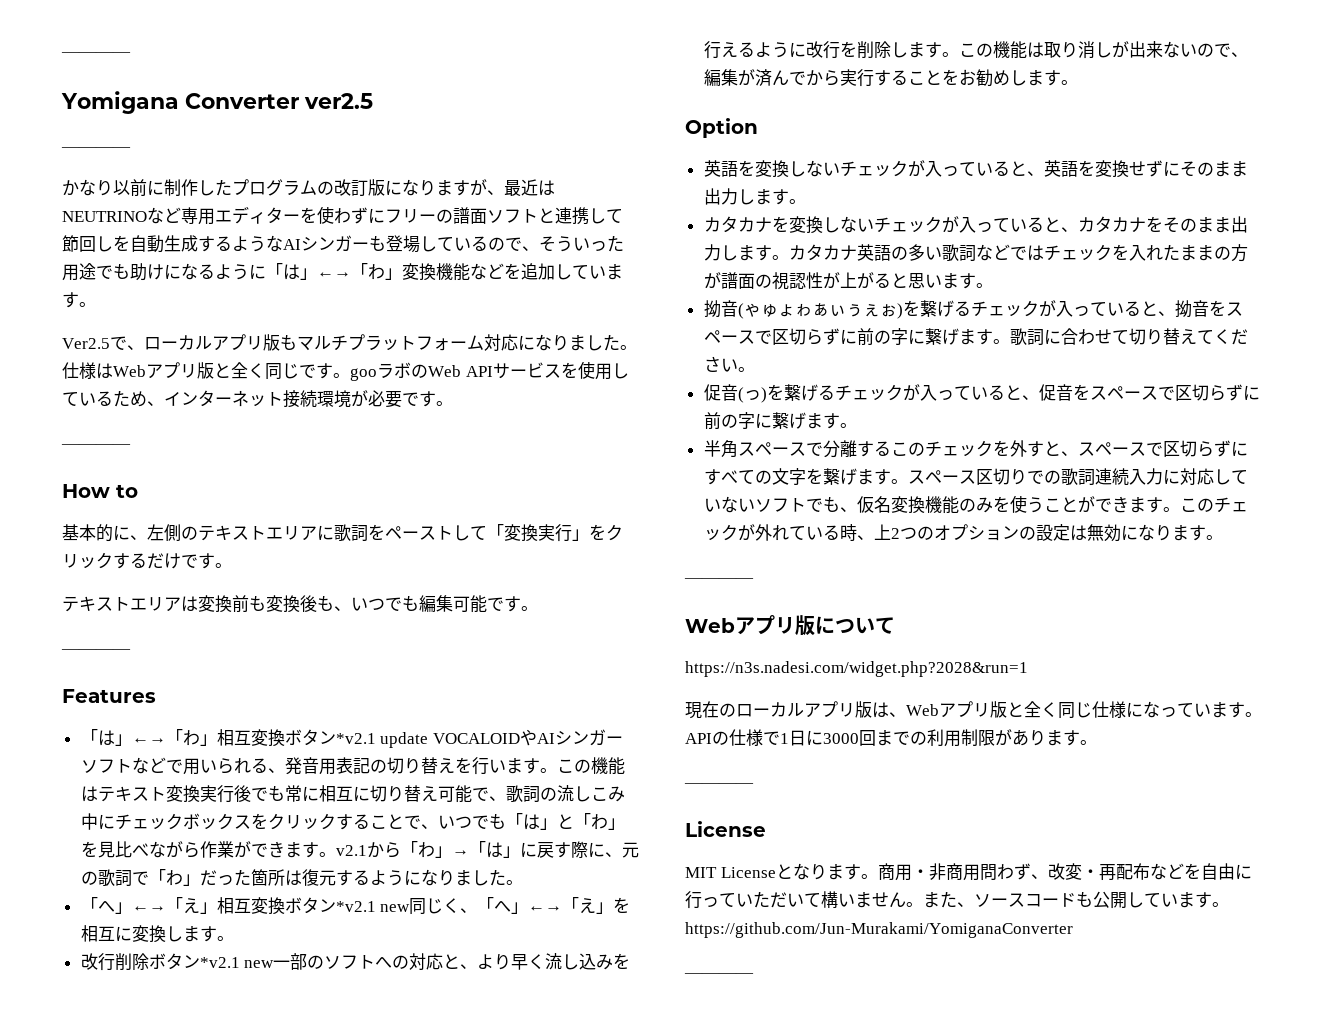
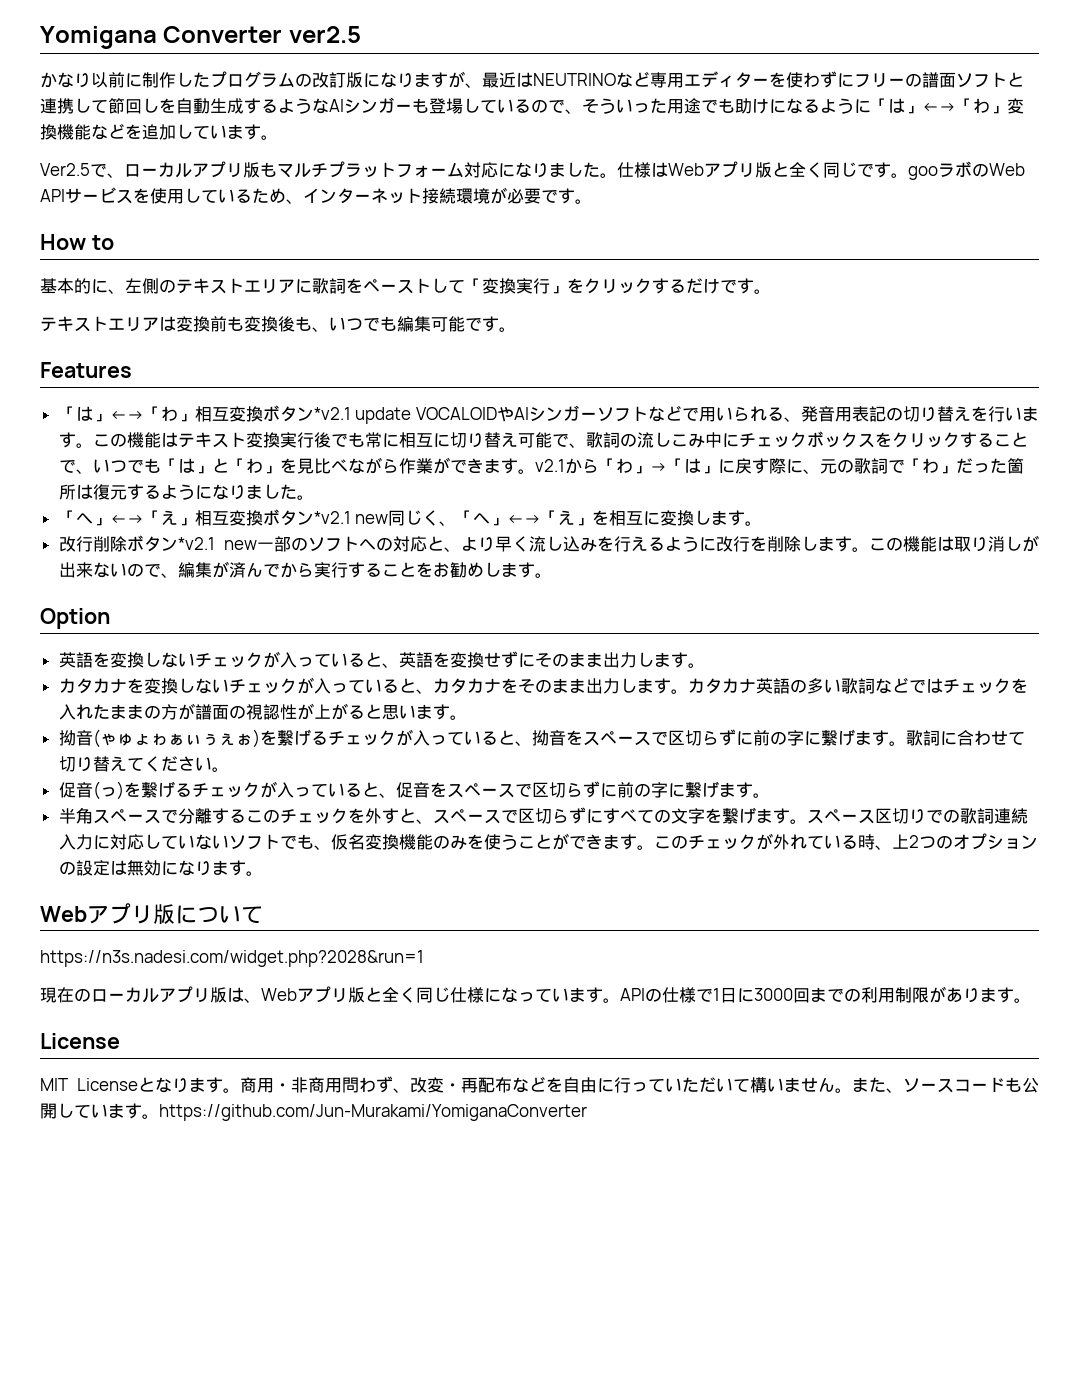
[61,52,131,56] ―――― // -> (40, 37) none
[61,147,131,151] // ―――― -> (361, 34) none
[61,444,131,448] // ―――― -> (592, 201) none
[61,649,131,653] // ―――― -> (516, 329) none
[684,578,754,582] // ―――― -> (263, 873) none
[684,783,754,787] // ―――― -> (1031, 1000) none
[684,973,754,977] // ―――― -> (587, 1112) none

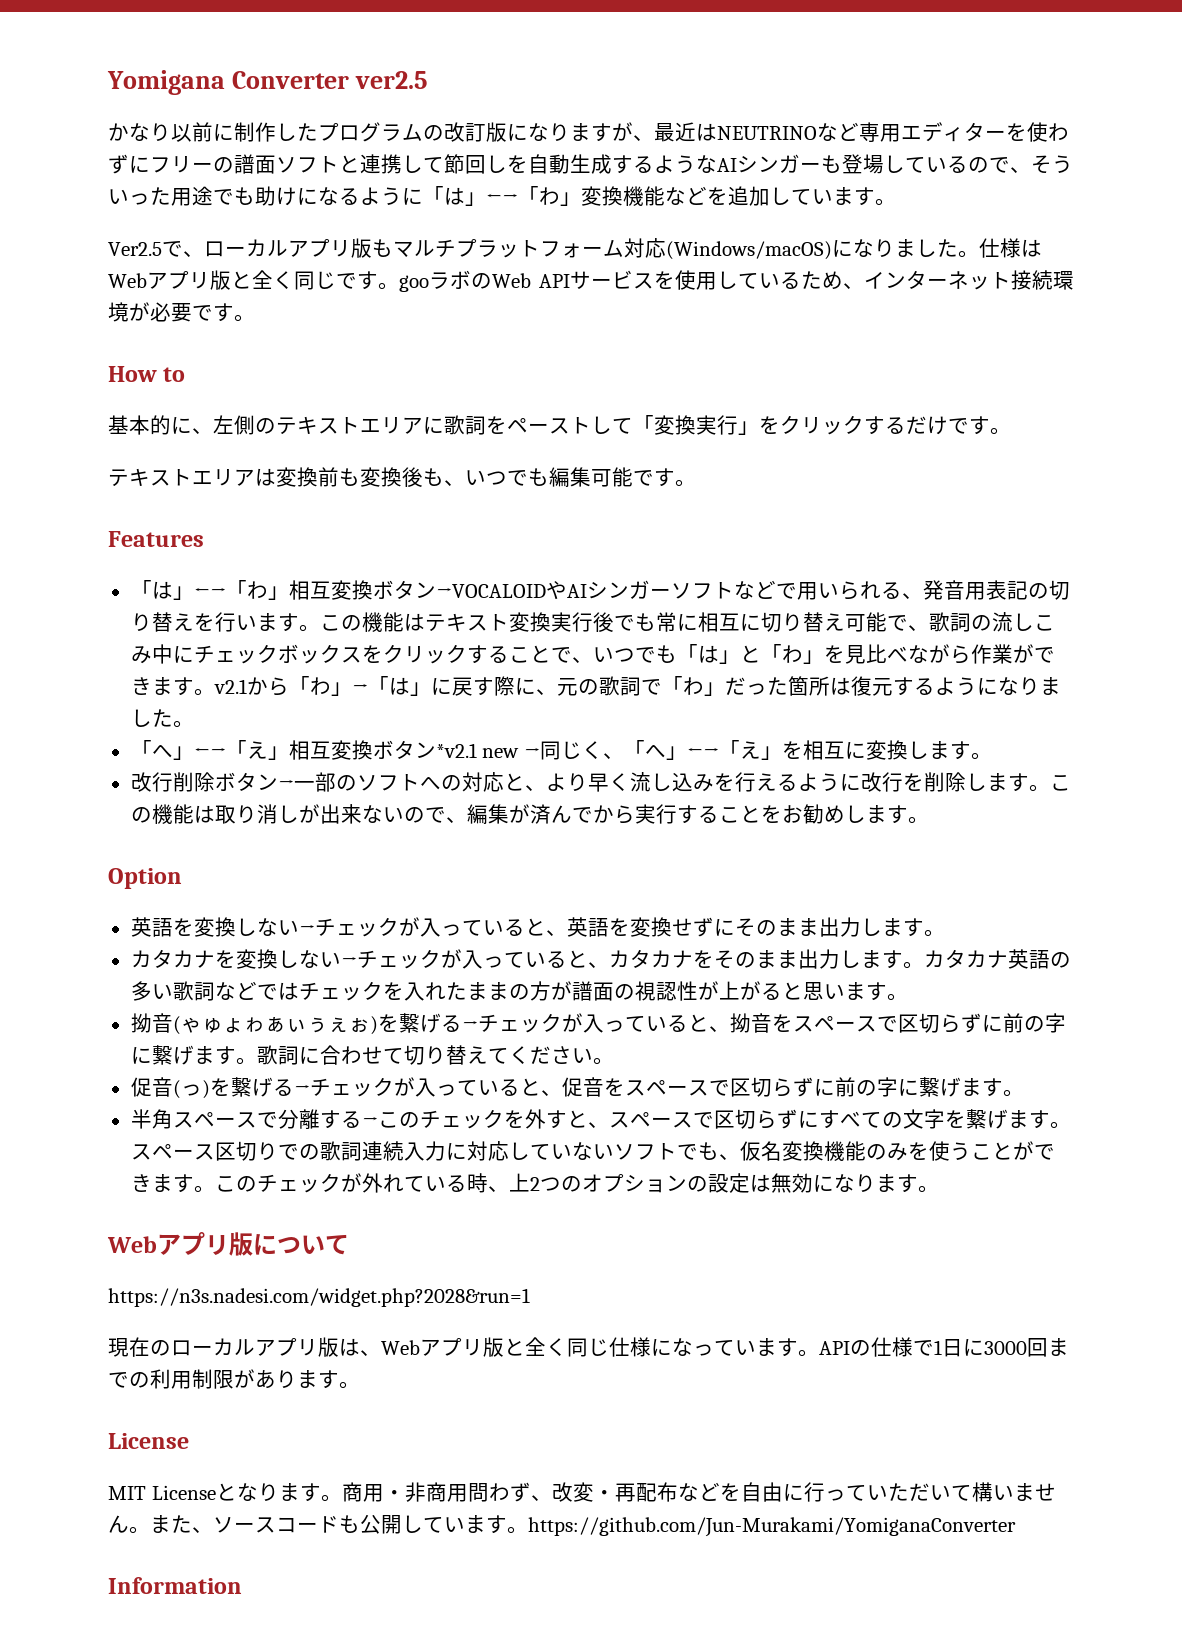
(498, 170) none -> [666,241,832,260] (Windows/macOS)
[313,407,497,424] *v2.1 update VOCALOID -> [435,584,546,598] →VOCALOID
(389, 519) none -> [523,747,540,758] →
[177,537,257,550] *v2.1 new -> [277,779,294,790] →
(195, 660) none -> [298,924,315,935] →
(229, 686) none -> [340,956,357,967] →
(328, 738) none -> [461,1020,478,1031] →
(192, 790) none -> [293,1084,310,1095] →
(246, 816) none -> [361,1116,378,1127] →
(587, 1112) none -> [108,1577,242,1594] // Information

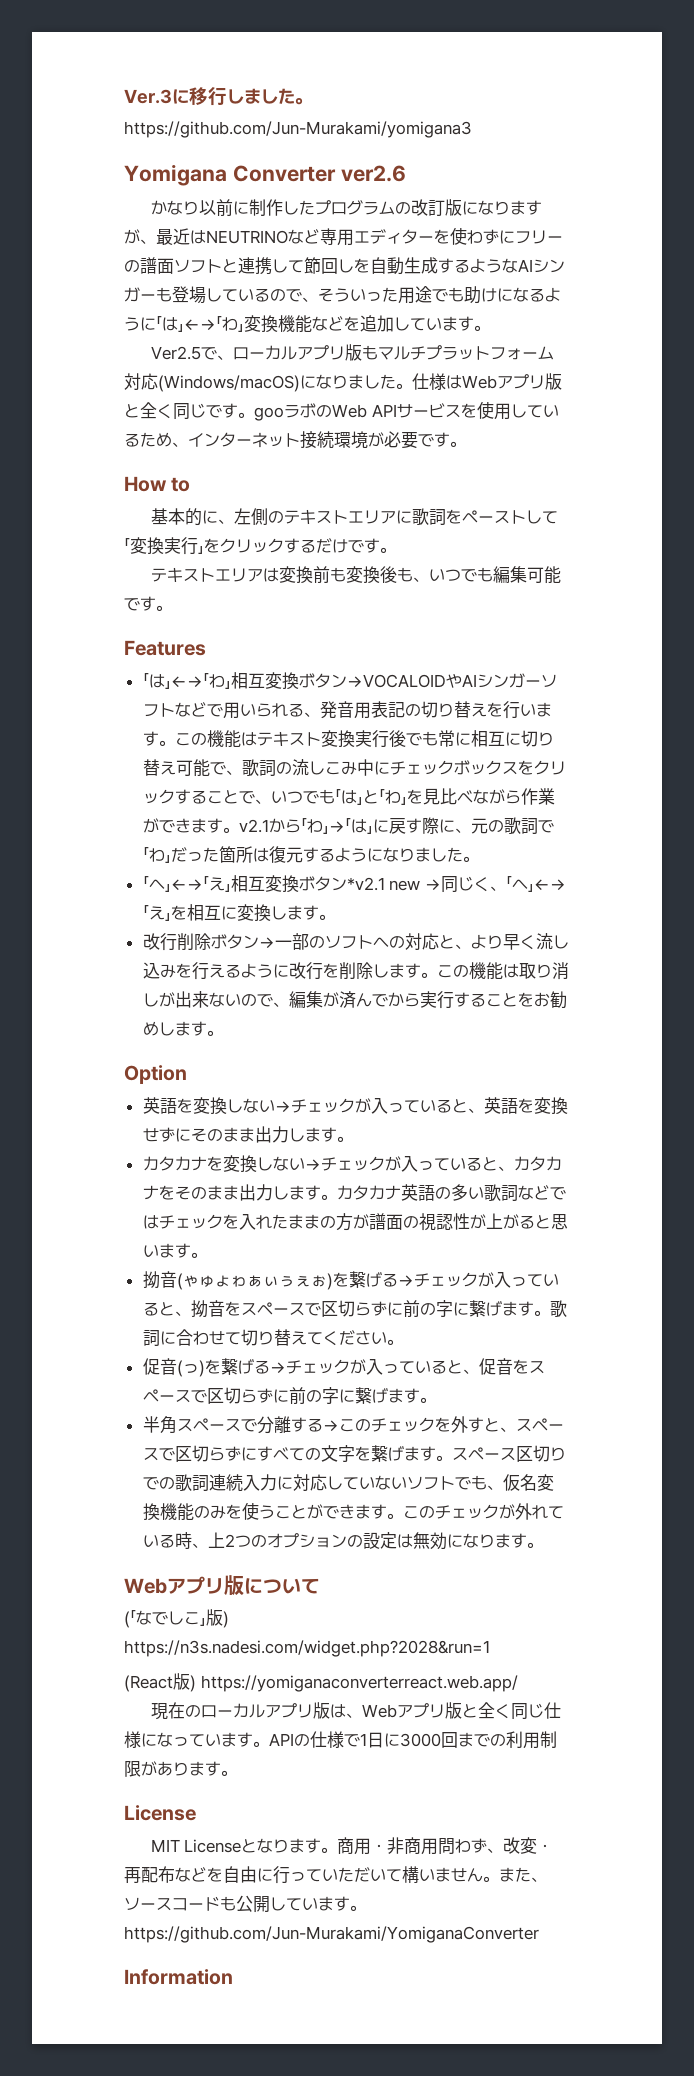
(107, 82) none -> [124,87,312,106] [124,121,472,138] Ver.3に移行しました。 // https://github.com/Jun-Murakami/yomigana3 //
[355,71,429,89] ver2.5 -> [340,165,406,182] ver2.6
[108,1288,530,1307] https://n3s.nadesi.com/widget.php?2028&run=1 -> [124,1609,229,1628] [124,1640,490,1657] [124,1673,518,1692] (「なでしこ」版) https://n3s.nadesi.com/widget.php?2028&run=1 // (React版) https://yomiganaconverterreact.web.app/

